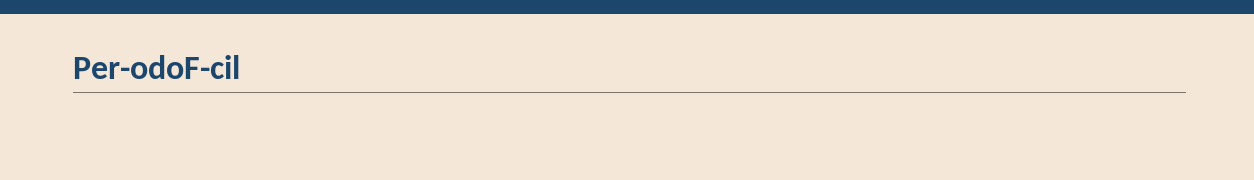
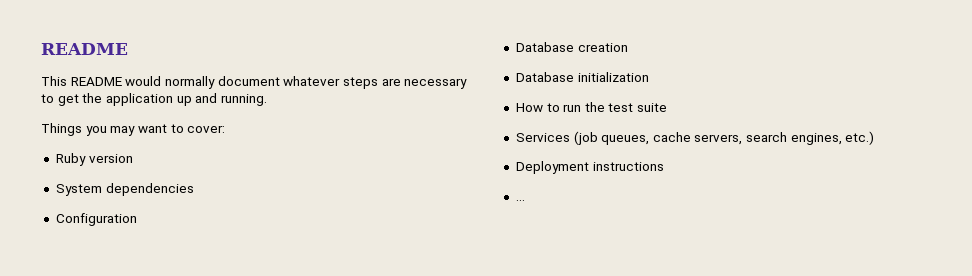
[73,55,240,79] Per-odoF-cil -> [41,43,128,55] [41,76,468,89] [41,93,267,106] [41,123,226,136] [55,153,133,166] [55,183,194,196] [55,213,137,226] [515,42,628,52] [515,72,649,82] [515,102,668,112] [515,131,875,145] [515,161,664,174] [515,200,525,201] README // This README would normally document whatever steps are necessary to get the application up and running. // Things you may want to cover: // Ruby version // System dependencies // Configuration // Database creation // Database initialization // How to run the test suite // Services (job queues, cache servers, search engines, etc.) // Deployment instructions // ...

